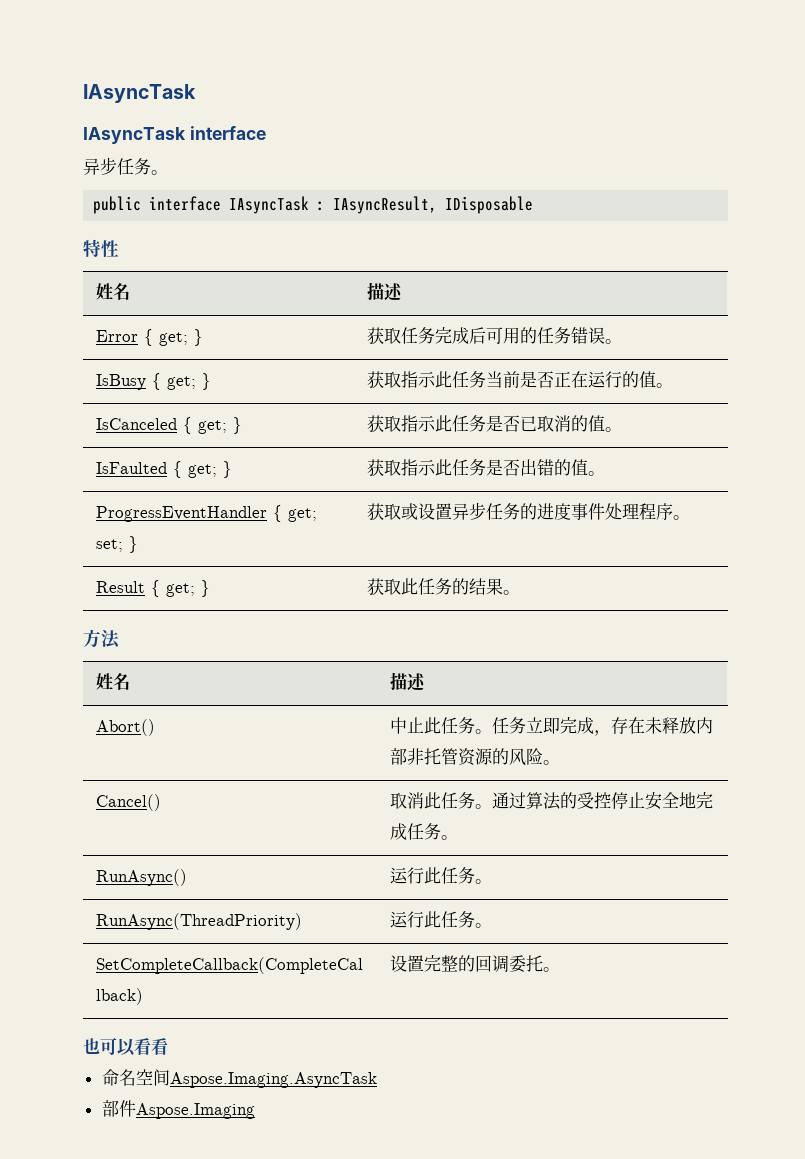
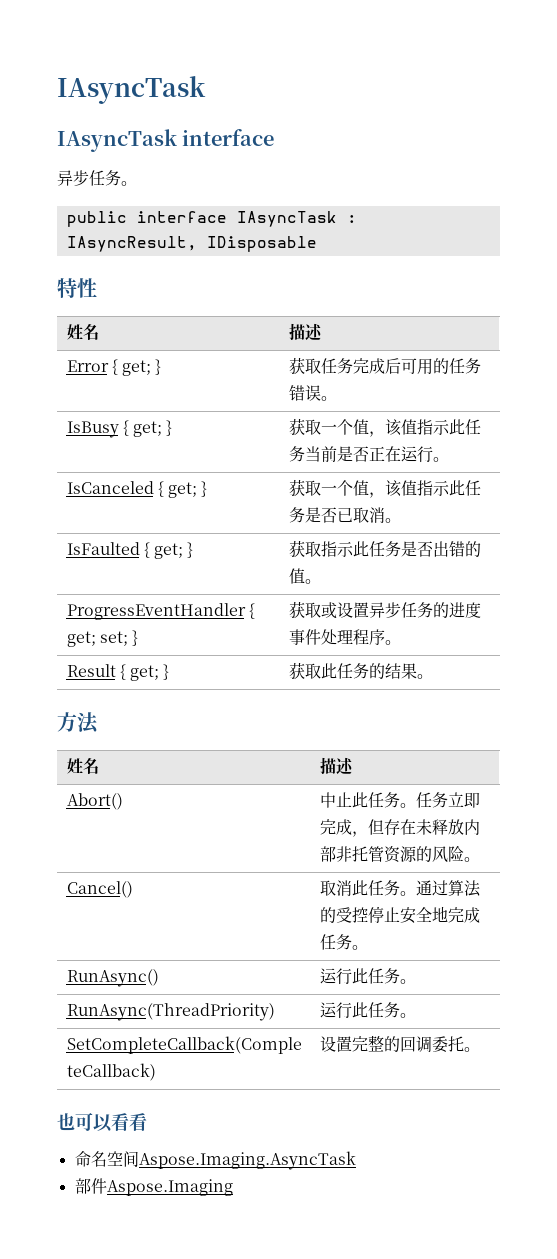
(402, 379) none -> [320,419,417,437] 一个值，该值
[622,371,657,388] 的值 -> (433, 454) none
(402, 423) none -> [320,480,417,498] 一个值，该值
[571,415,606,432] 的值 -> (385, 515) none
(612, 733) none -> [367,819,384,835] 但

